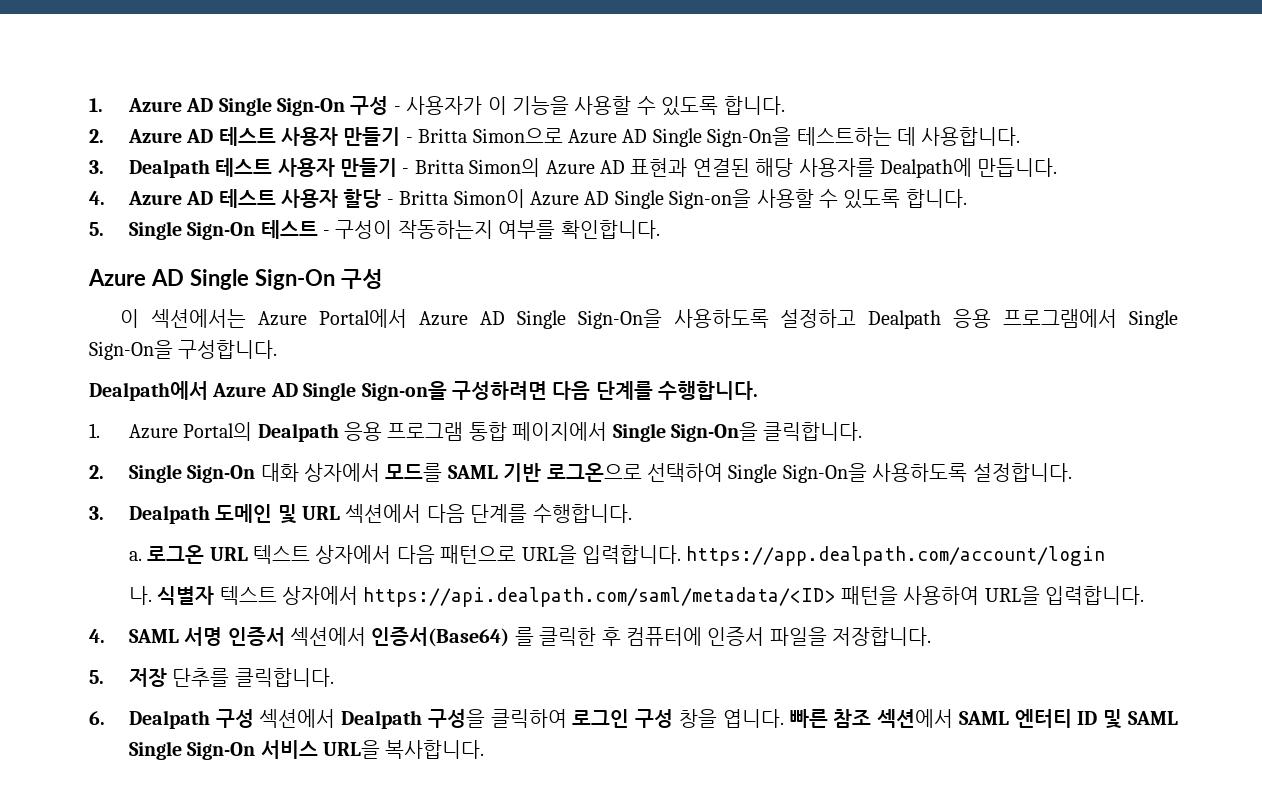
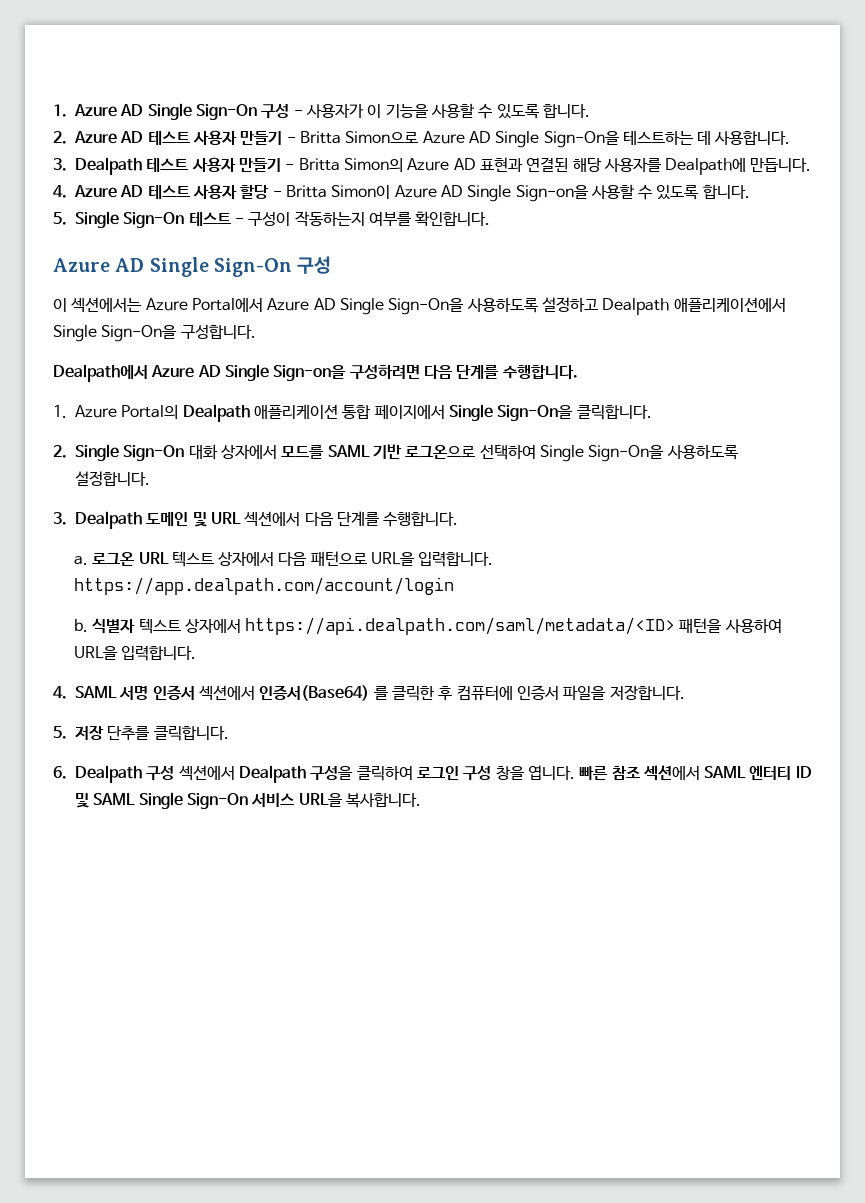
[953,309,1118,328] 응용 프로그램에서 -> [673,297,786,312] 애플리케이션에서
[343,422,464,441] 응용 프로그램 -> [253,404,338,419] 애플리케이션
[128,586,152,605] 나. -> [73,619,88,632] b.

